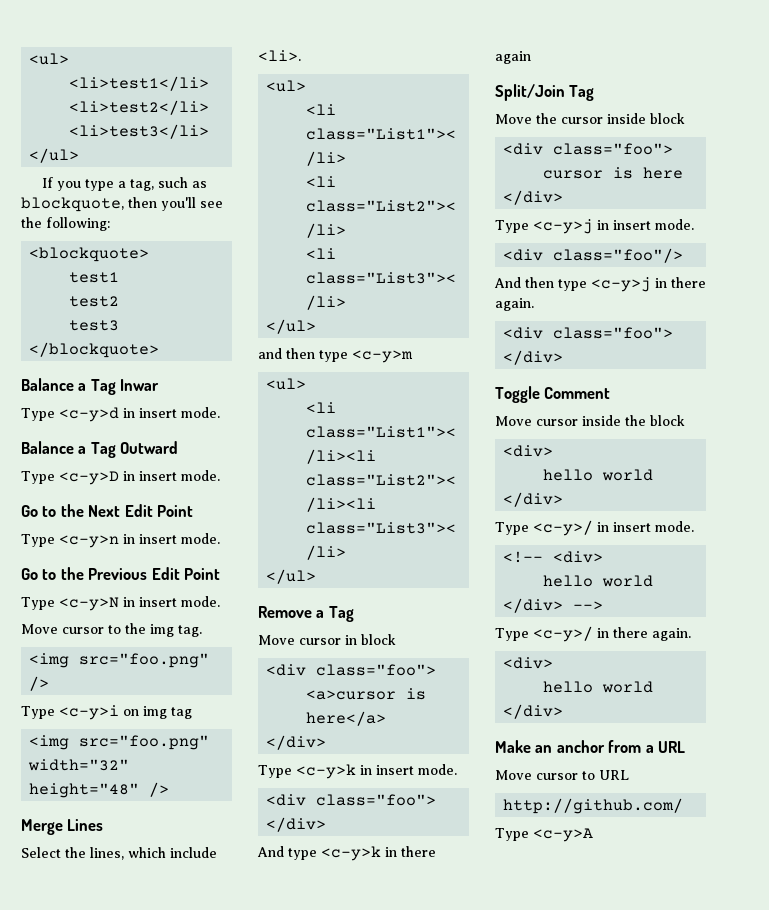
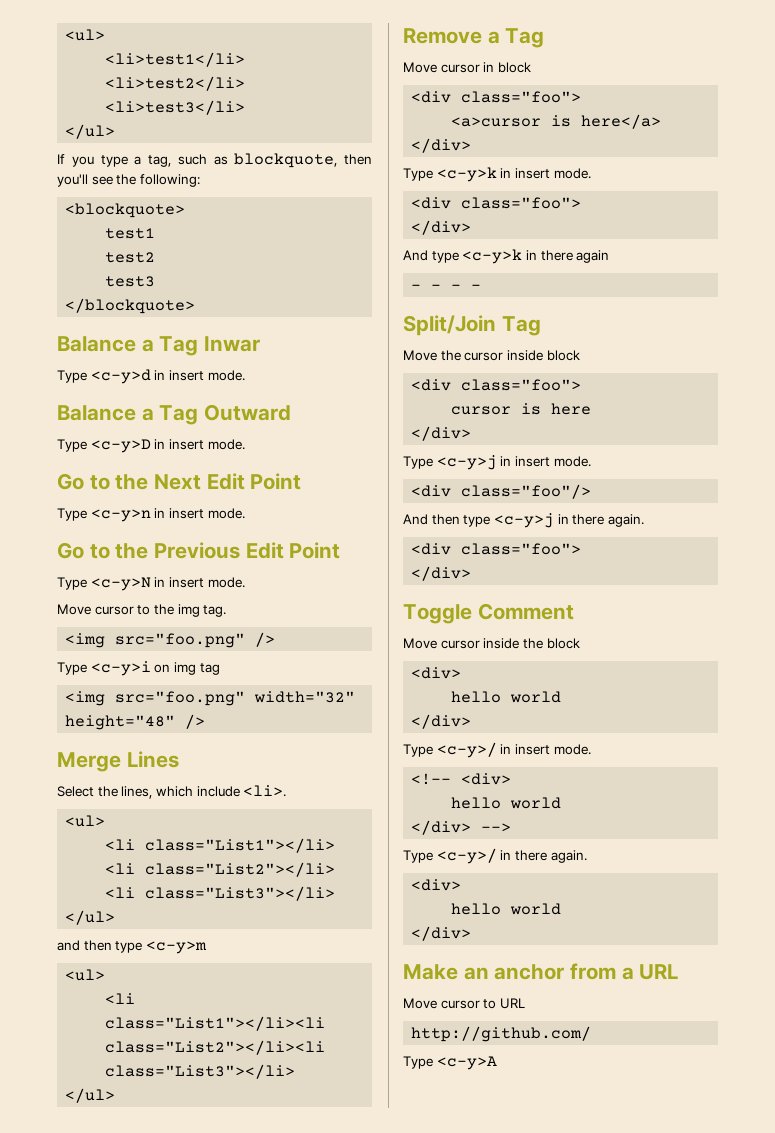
(531, 57) none -> [411,284,482,290] // - - - -

